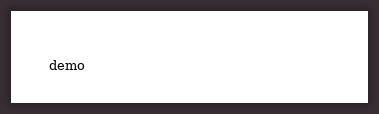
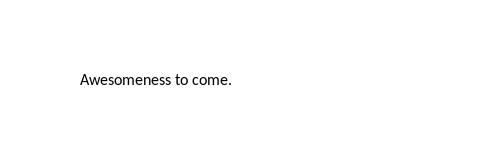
[49,60,85,70] demo -> [80,74,233,85] Awesomeness to come.

